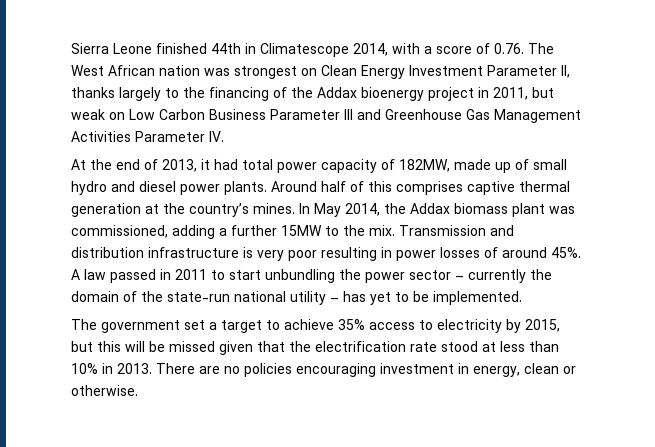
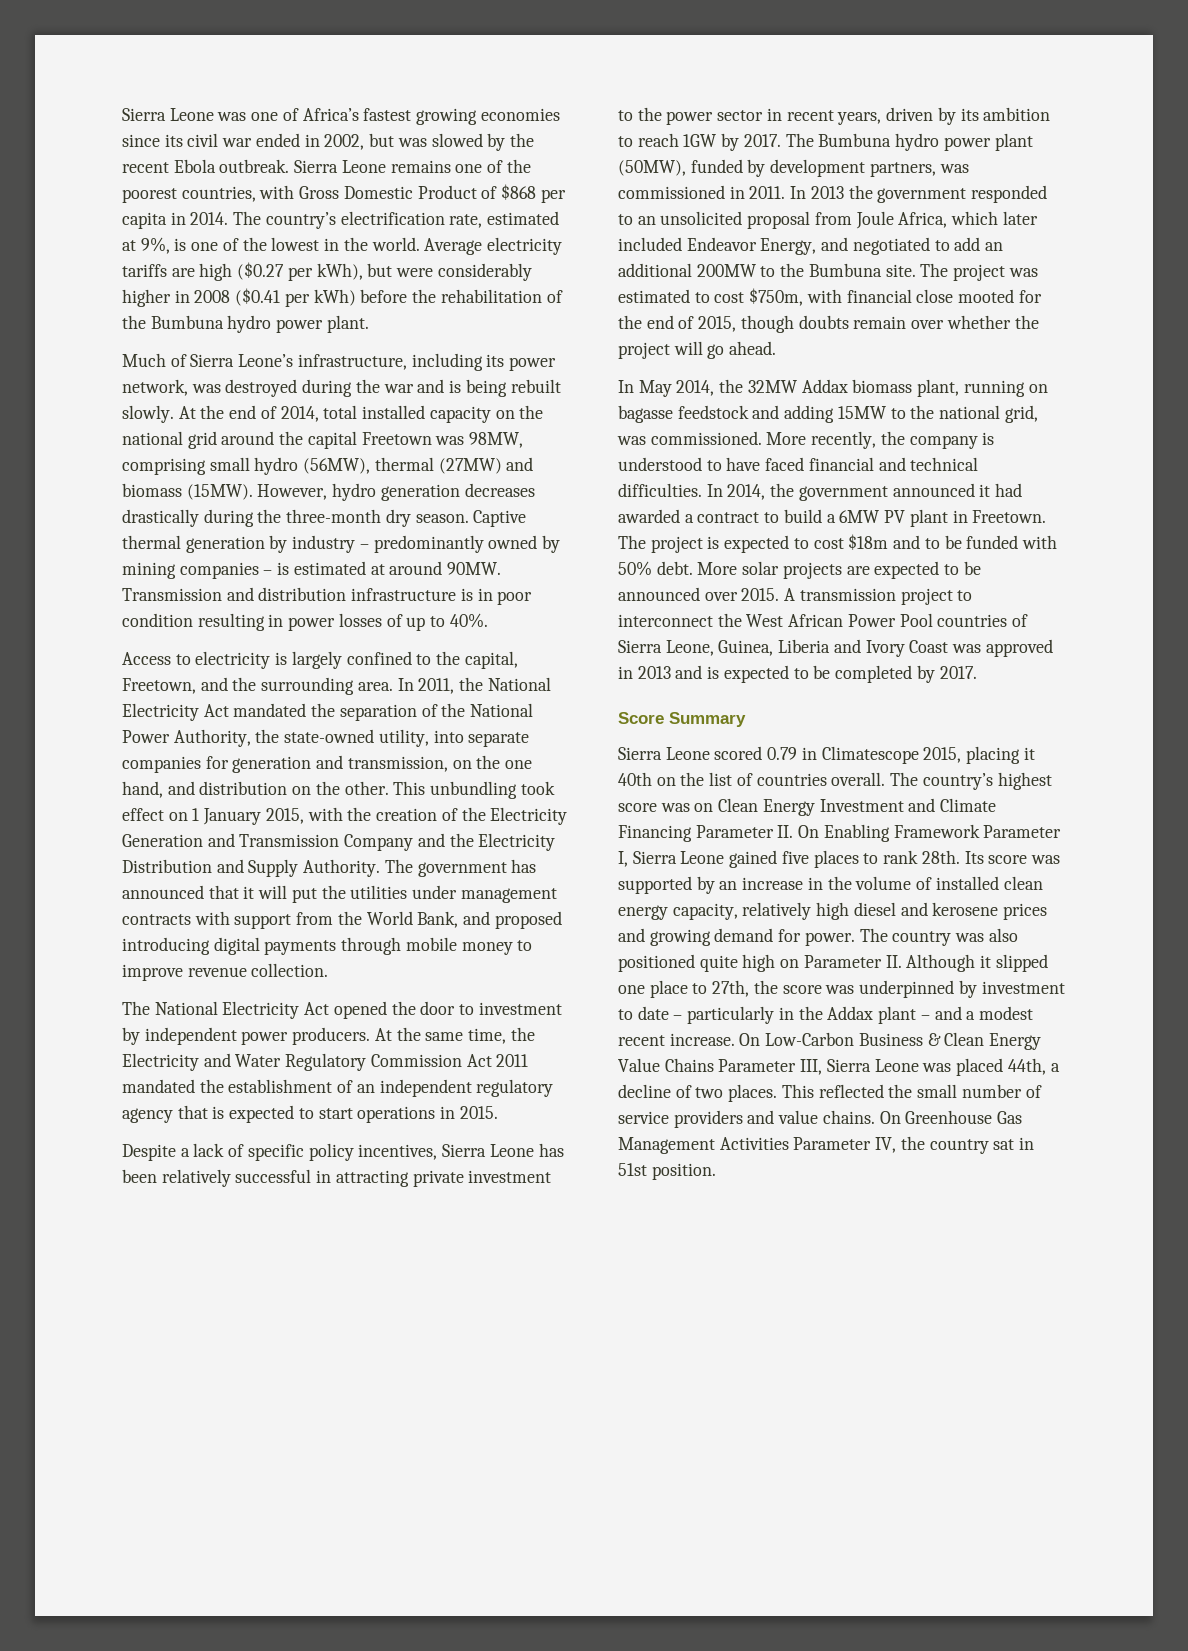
[71,43,554,57] [71,65,570,79] [71,87,554,101] [71,109,381,120] Sierra Leone finished 44th in Climatescope 2014, with a score of 0.76. The West African nation was strongest on Clean Energy Investment Parameter II, thanks largely to the financing of the Addax bioenergy project in 2011, but weak on Low Carbon Business Parameter III and -> [122,108,560,125] [122,133,534,151] [122,159,531,173] [122,184,566,203] [122,211,560,229] [122,237,562,255] [122,262,532,281] [122,288,563,307] [122,315,369,333] [122,353,557,371] [122,379,561,397] [122,405,544,423] [122,431,524,449] [122,457,534,475] [122,483,535,501] [122,509,527,527] [122,535,561,553] [122,561,502,579] [122,587,533,605] [122,613,488,631] [122,651,518,669] [122,677,551,695] [122,703,534,721] [122,729,530,747] [122,755,533,773] [122,781,555,799] [122,807,568,825] [122,833,556,851] [122,859,537,877] [122,885,557,903] [122,911,562,929] [122,937,533,955] [122,963,329,981] [122,1001,562,1019] [122,1027,535,1045] [122,1053,529,1071] [122,1079,554,1097] [122,1105,498,1123] [122,1143,564,1161] [122,1169,552,1187] [618,107,1051,125] [618,133,1033,151] [618,159,969,177] [618,185,1048,203] [618,211,1038,229] [618,237,1004,255] [618,263,1038,281] [618,288,1042,306] [618,315,1039,333] [618,341,777,359] [618,379,1048,397] [618,405,1038,423] [617,431,995,449] [618,457,979,471] [618,483,1023,501] [618,509,1047,527] [618,534,1057,553] [618,561,981,579] [618,587,973,605] [618,613,1029,627] [618,639,1053,657] [618,665,977,683] [618,712,746,727] [618,746,1035,764] [618,772,1052,790] [618,798,997,816] [618,824,1062,842] [618,850,1060,868] [618,876,1043,894] [618,902,1048,920] [618,928,1018,946] [618,954,1048,972] [618,980,1065,998] [618,1006,1033,1024] [618,1032,1042,1050] [618,1058,1060,1076] [618,1084,1042,1102] [618,1110,901,1128] Sierra Leone was one of Africa’s fastest growing economies since its civil war ended in 2002, but was slowed by the recent Ebola outbreak. Sierra Leone remains one of the poorest countries, with Gross Domestic Product of $868 per capita in 2014. The country’s electrification rate, estimated at 9%, is one of the lowest in the world. Average electricity tariffs are high ($0.27 per kWh), but were considerably higher in 2008 ($0.41 per kWh) before the rehabilitation of the Bumbuna hydro power plant. // Much of Sierra Leone’s infrastructure, including its power network, was destroyed during the war and is being rebuilt slowly. At the end of 2014, total installed capacity on the national grid around the capital Freetown was 98MW, comprising small hydro (56MW), thermal (27MW) and biomass (15MW). However, hydro generation decreases drastically during the three-month dry season. Captive thermal generation by industry – predominantly owned by mining companies – is estimated at around 90MW. Transmission and distribution infrastructure is in poor condition resulting in power losses of up to 40%. // Access to electricity is largely confined to the capital, Freetown, and the surrounding area. In 2011, the National Electricity Act mandated the separation of the National Power Authority, the state-owned utility, into separate companies for generation and transmission, on the one hand, and distribution on the other. This unbundling took effect on 1 January 2015, with the creation of the Electricity Generation and Transmission Company and the Electricity Distribution and Supply Authority. The government has announced that it will put the utilities under management contracts with support from the World Bank, and proposed introducing digital payments through mobile money to improve revenue collection. // The National Electricity Act opened the door to investment by independent power producers. At the same time, the Electricity and Water Regulatory Commission Act 2011 mandated the establishment of an independent regulatory agency that is expected to start operations in 2015. // Despite a lack of specific policy incentives, Sierra Leone has been relatively successful in attracting private investment to the power sector in recent years, driven by its ambition to reach 1GW by 2017. The Bumbuna hydro power plant (50MW), funded by development partners, was commissioned in 2011. In 2013 the government responded to an unsolicited proposal from Joule Africa, which later included Endeavor Energy, and negotiated to add an additional 200MW to the Bumbuna site. The project was estimated to cost $750m, with financial close mooted for the end of 2015, though doubts remain over whether the project will go ahead. // In May 2014, the 32MW Addax biomass plant, running on bagasse feedstock and adding 15MW to the national grid, was commissioned. More recently, the company is understood to have faced financial and technical difficulties. In 2014, the government announced it had awarded a contract to build a 6MW PV plant in Freetown. The project is expected to cost $18m and to be funded with 50% debt. More solar projects are expected to be announced over 2015. A transmission project to interconnect the West African Power Pool countries of Sierra Leone, Guinea, Liberia and Ivory Coast was approved in 2013 and is expected to be completed by 2017. // Score Summary // Sierra Leone scored 0.79 in Climatescope 2015, placing it 40th on the list of countries overall. The country’s highest score was on Clean Energy Investment and Climate Financing Parameter II. On Enabling Framework Parameter I, Sierra Leone gained five places to rank 28th. Its score was supported by an increase in the volume of installed clean energy capacity, relatively high diesel and kerosene prices and growing demand for power. The country was also positioned quite high on Parameter II. Although it slipped one place to 27th, the score was underpinned by investment to date – particularly in the Addax plant – and a modest recent increase. On Low-Carbon Business & Clean Energy Value Chains Parameter III, Sierra Leone was placed 44th, a decline of two places. This reflected the small number of service providers and value chains. On
[209,131,224,142] [71,159,567,173] [71,181,570,195] [71,203,575,217] [71,225,514,239] [71,247,581,261] [71,269,552,283] [71,291,522,305] [71,319,560,333] [71,341,559,355] [71,363,576,377] [71,385,138,396] IV. // At the end of 2013, it had total power capacity of 182MW, made up of small hydro and diesel power plants. Around half of this comprises captive thermal generation at the country’s mines. In May 2014, the Addax biomass plant was commissioned, adding a further 15MW to the mix. Transmission and distribution infrastructure is very poor resulting in power losses of around 45%. A law passed in 2011 to start unbundling the power sector – currently the domain of the state-run national utility – has yet to be implemented. // The government set a target to achieve 35% access to electricity by 2015, but this will be missed given that the electrification rate stood at less than 10% in 2013. There are no policies encouraging investment in energy, clean or otherwise. -> [875,1136,1035,1154] [618,1163,716,1180] IV, the country sat in 51st position.

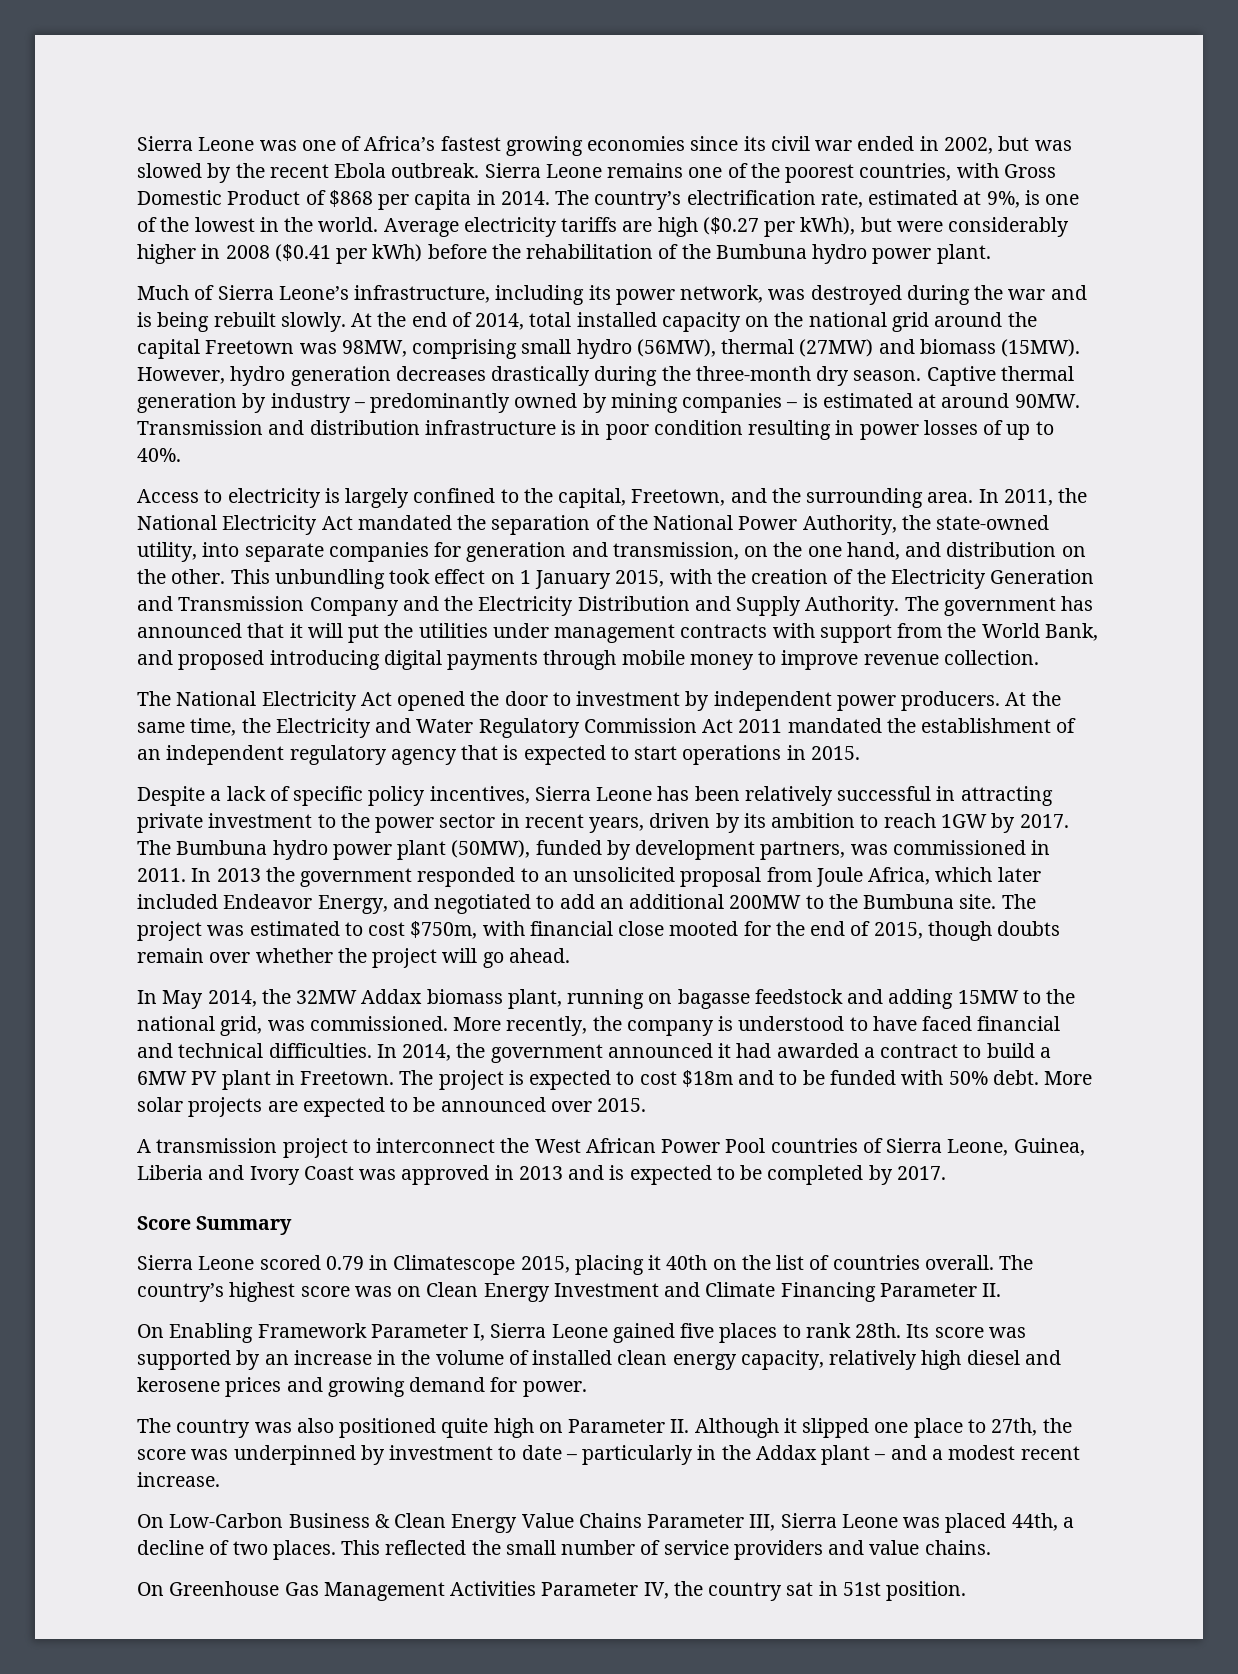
(780, 594) none -> (647, 1105) //
(794, 831) none -> (1002, 1290) //
(855, 939) none -> (587, 1389) //
(735, 1039) none -> (220, 1479) //
(875, 1117) none -> (991, 1547) //

